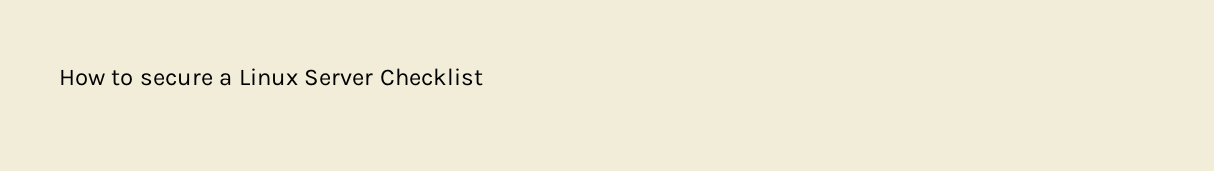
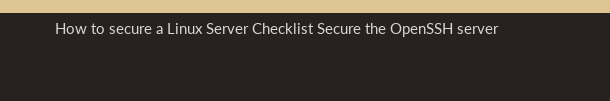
(483, 77) none -> [317,23,499,37] Secure the OpenSSH server

